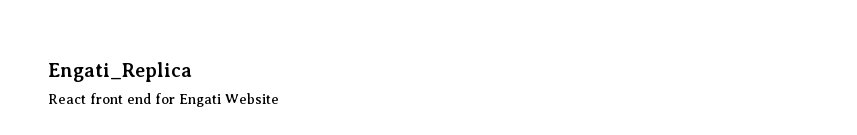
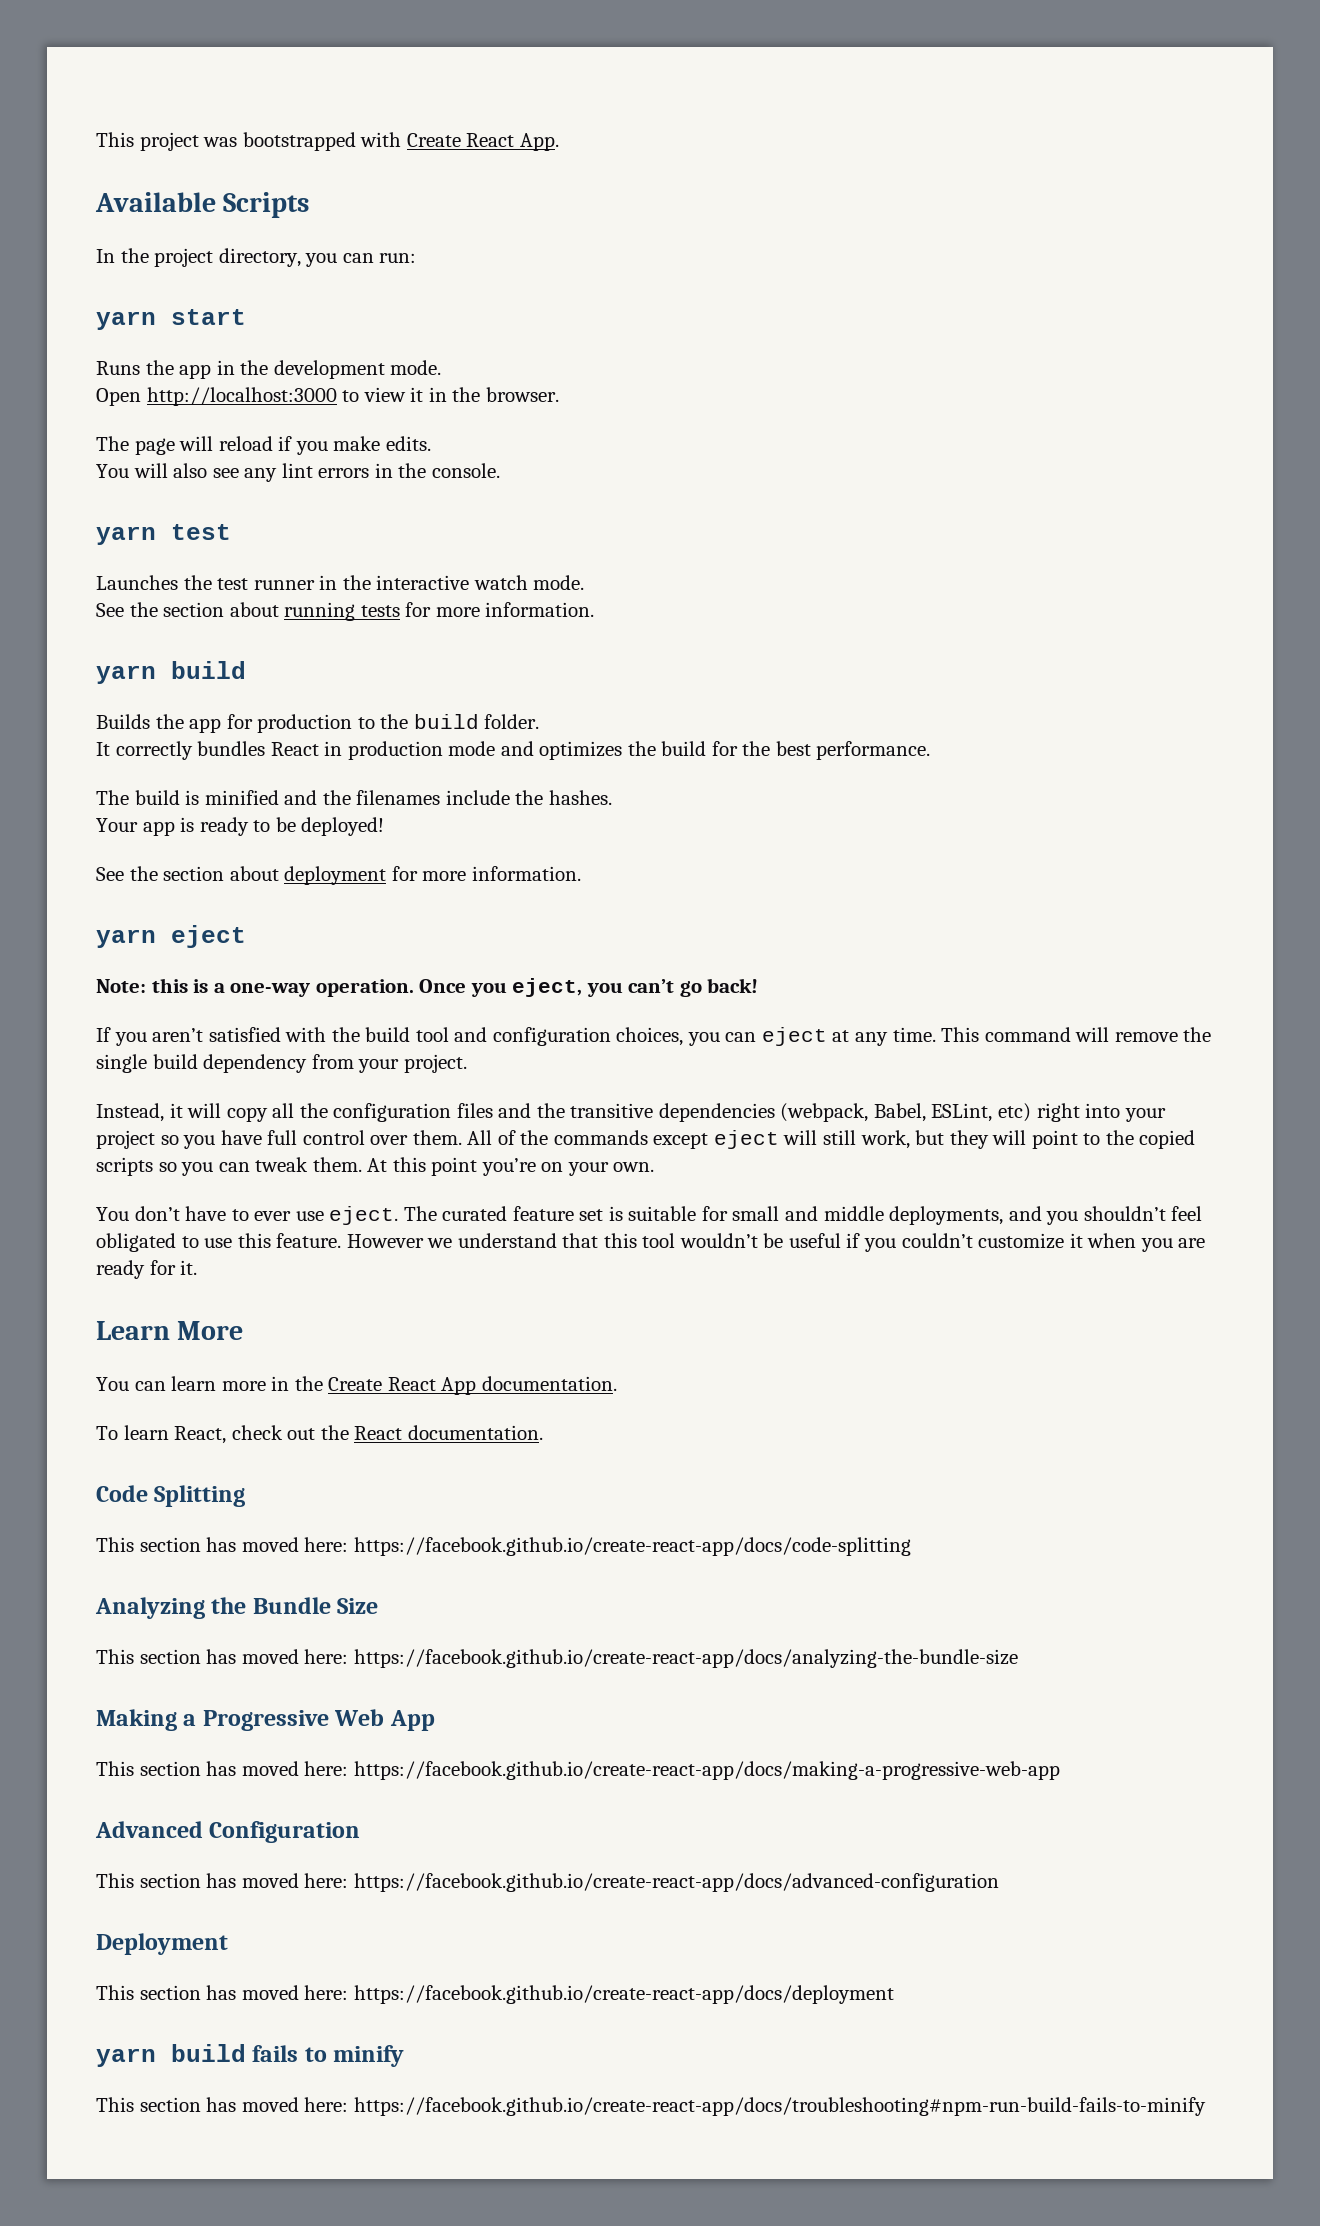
[48,62,192,82] [48,93,279,107] Engati_Replica // React front end for Engati Website -> [96,132,559,151] [95,192,310,218] [96,248,417,267] [96,309,246,330] [96,360,442,379] [96,387,559,406] [96,436,431,455] [96,463,500,482] [96,524,231,545] [96,575,585,590] [96,602,595,621] [96,661,246,684] [96,714,540,733] [96,741,931,760] [96,790,612,805] [96,817,385,836] [96,866,581,885] [96,925,246,948] [96,978,759,997] [96,1027,1212,1046] [96,1054,467,1073] [96,1103,1166,1122] [96,1130,1196,1149] [96,1157,655,1176] [96,1206,1203,1225] [96,1233,1206,1252] [96,1260,198,1279] [96,1321,244,1340] [96,1376,617,1395] [96,1425,543,1444] [96,1485,246,1507] [96,1537,911,1556] [95,1597,379,1619] [96,1649,1018,1668] [96,1709,435,1731] [96,1761,1060,1780] [95,1821,361,1843] [96,1873,999,1892] [96,1933,228,1955] [96,1985,894,2004] [96,2044,405,2067] [96,2097,1206,2116] This project was bootstrapped with Create React App. // Available Scripts // In the project directory, you can run: // yarn start // Runs the app in the development mode. // Open http://localhost:3000 to view it in the browser. // The page will reload if you make edits. // You will also see any lint errors in the console. // yarn test // Launches the test runner in the interactive watch mode. // See the section about running tests for more information. // yarn build // Builds the app for production to the build folder. // It correctly bundles React in production mode and optimizes the build for the best performance. // The build is minified and the filenames include the hashes. // Your app is ready to be deployed! // See the section about deployment for more information. // yarn eject // Note: this is a one-way operation. Once you eject, you can’t go back! // If you aren’t satisfied with the build tool and configuration choices, you can eject at any time. This command will remove the single build dependency from your project. // Instead, it will copy all the configuration files and the transitive dependencies (webpack, Babel, ESLint, etc) right into your project so you have full control over them. All of the commands except eject will still work, but they will point to the copied scripts so you can tweak them. At this point you’re on your own. // You don’t have to ever use eject. The curated feature set is suitable for small and middle deployments, and you shouldn’t feel obligated to use this feature. However we understand that this tool wouldn’t be useful if you couldn’t customize it when you are ready for it. // Learn More // You can learn more in the Create React App documentation. // To learn React, check out the React documentation. // Code Splitting // This section has moved here: https://facebook.github.io/create-react-app/docs/code-splitting // Analyzing the Bundle Size // This section has moved here: https://facebook.github.io/create-react-app/docs/analyzing-the-bundle-size // Making a Progressive Web App // This section has moved here: https://facebook.github.io/create-react-app/docs/making-a-progressive-web-app // Advanced Configuration // This section has moved here: https://facebook.github.io/create-react-app/docs/advanced-configuration // Deployment // This section has moved here: https://facebook.github.io/create-react-app/docs/deployment // yarn build fails to minify // This section has moved here: https://facebook.github.io/create-react-app/docs/troubleshooting#npm-run-build-fails-to-minify

